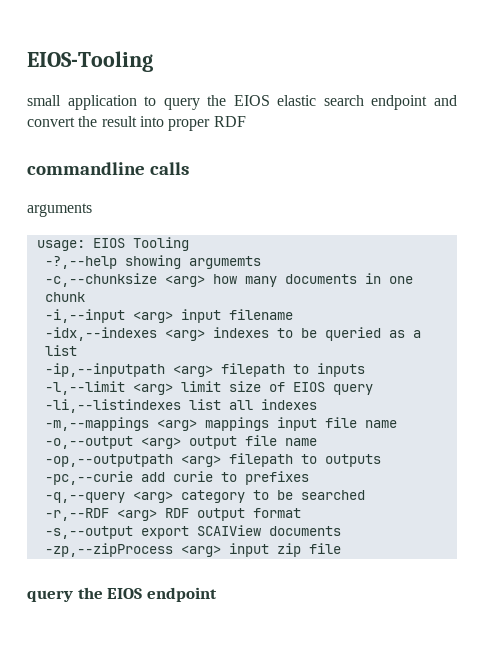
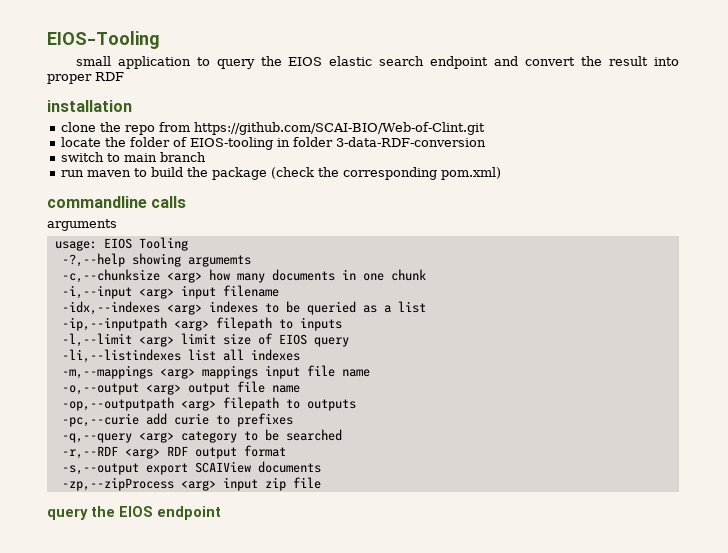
(246, 121) none -> [47,100,132,112] [60,122,485,135] [60,137,486,150] [60,152,206,162] [60,167,501,180] // installation // clone the repo from https://github.com/SCAI-BIO/Web-of-Clint.git // locate the folder of EIOS-tooling in folder 3-data-RDF-conversion // switch to main branch // run maven to build the package (check the corresponding pom.xml)

